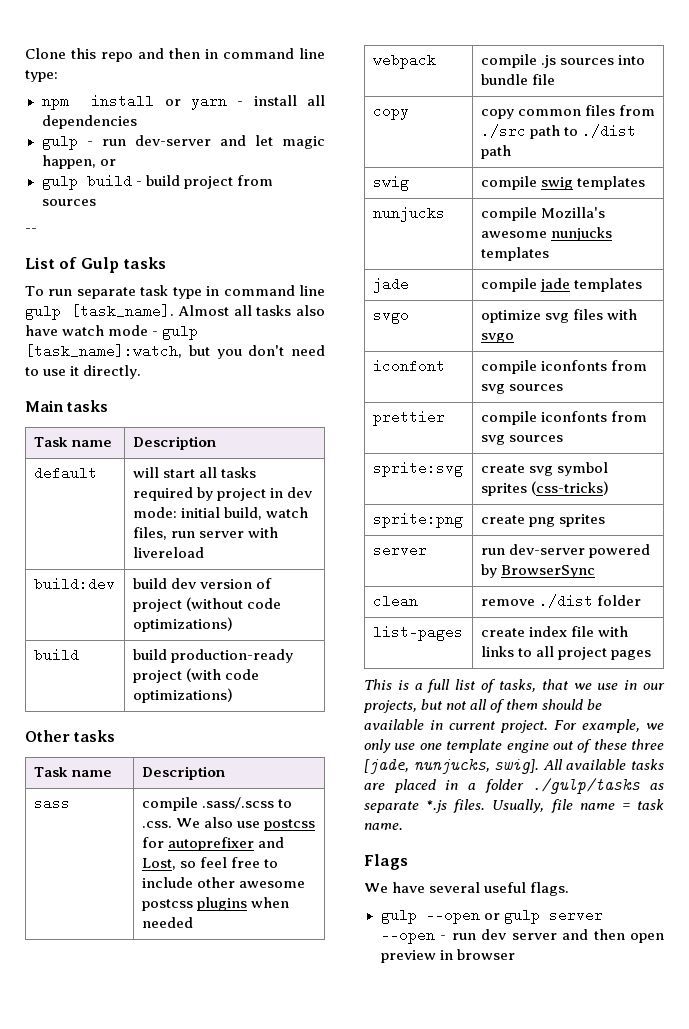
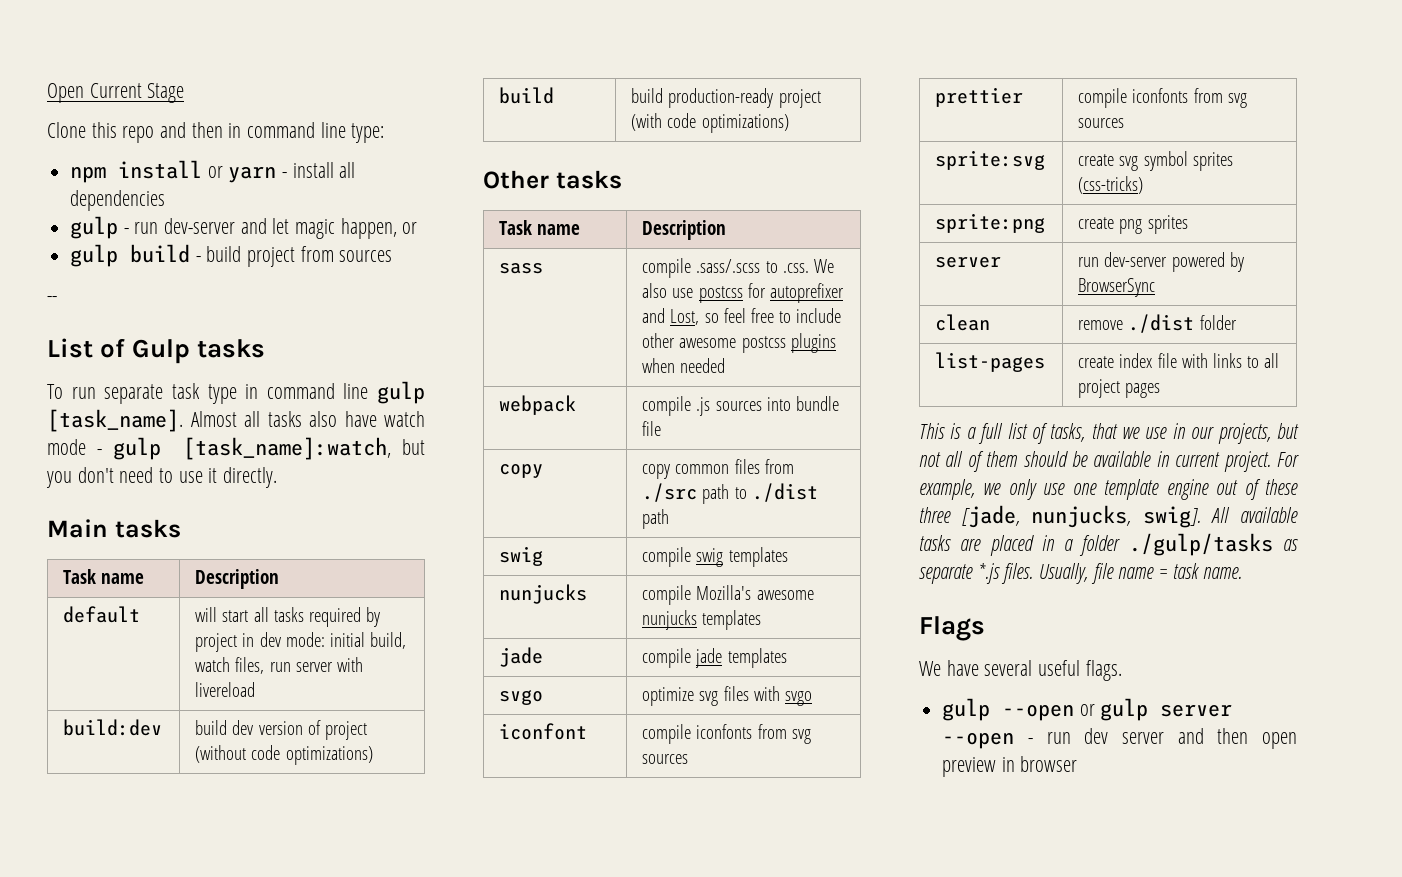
(25, 53) none -> [47,83,185,103] Open Current Stage //

